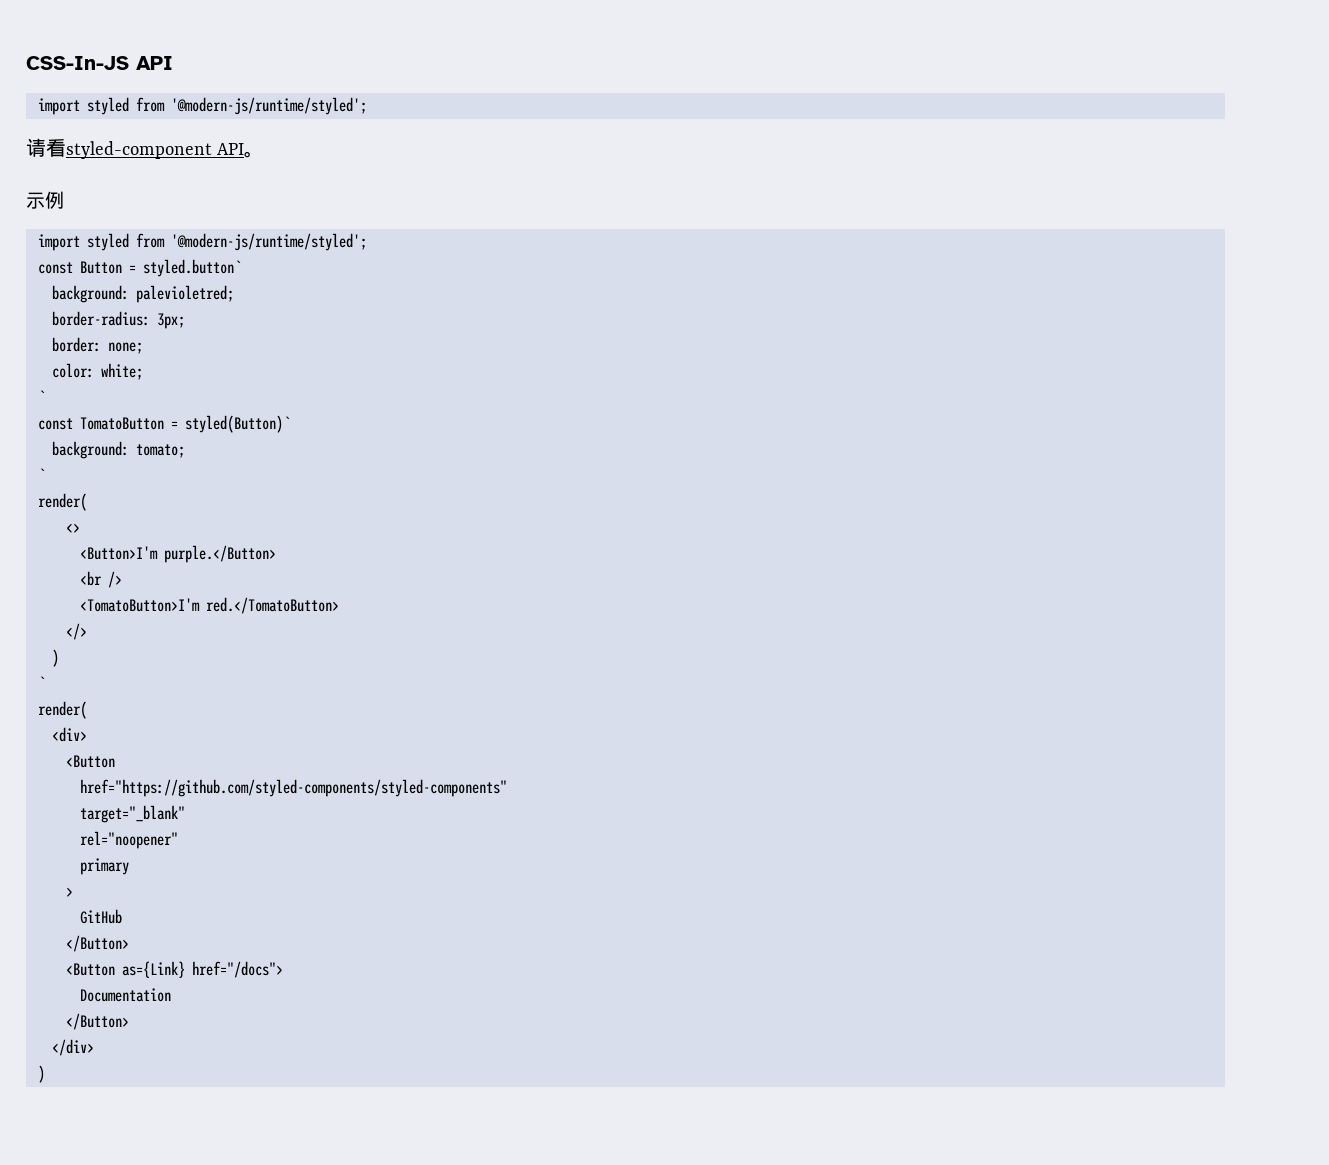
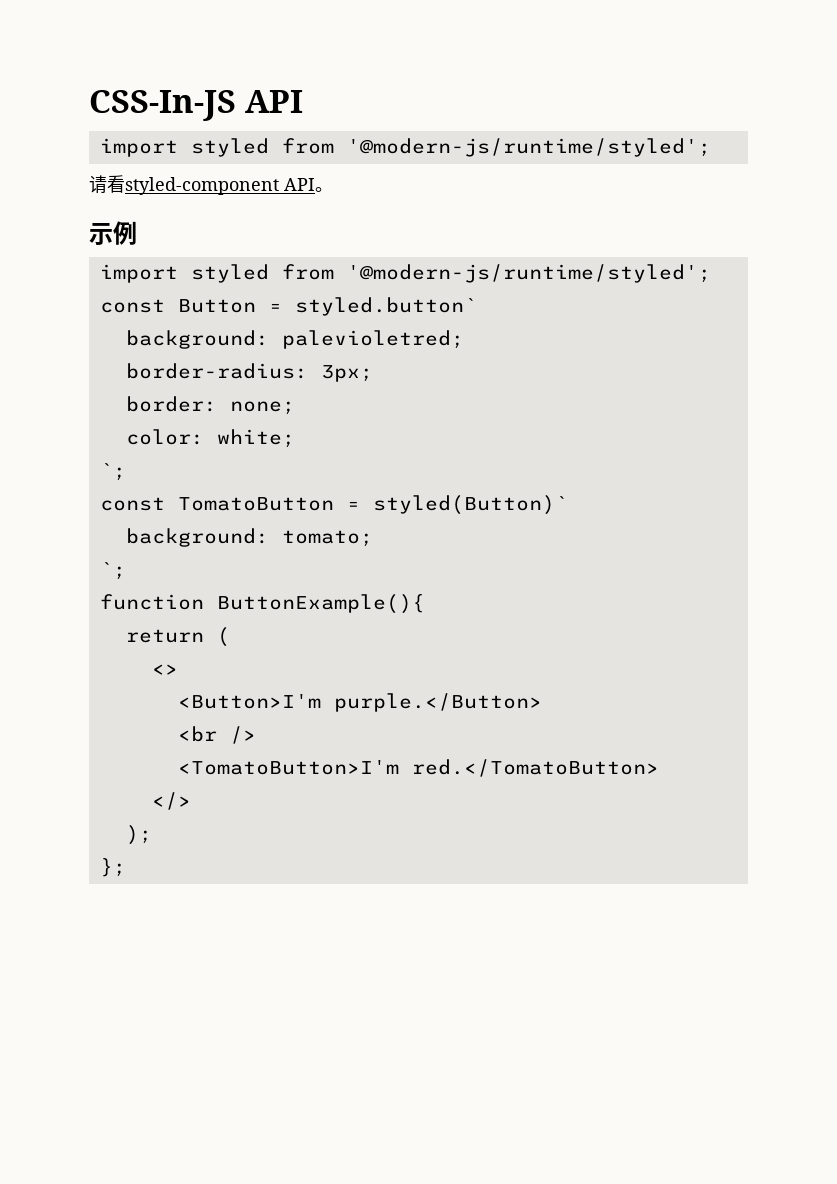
[38,390,45,403] ` -> [99,463,126,481] `;
[38,468,45,481] [38,493,87,511] ` // render( -> [99,562,126,580] [99,594,425,614] [125,627,230,647] `; // function ButtonExample(){ // return (
[52,649,59,667] [38,676,45,689] [38,701,87,719] [52,727,87,742] [66,755,115,768] [80,779,507,797] [80,805,185,823] [80,831,178,849] [80,858,129,875] [66,887,73,897] [80,909,122,924] [66,935,129,952] [66,961,283,978] [80,988,171,1002] [66,1013,129,1030] [52,1039,94,1056] [38,1065,45,1083] ) // ` // render( // <div> // <Button // href="https://github.com/styled-components/styled-components" // target="_blank" // rel="noopener" // primary // > // GitHub // </Button> // <Button as={Link} href="/docs"> // Documentation // </Button> // </div> // ) -> [125,825,152,845] [99,858,126,877] ); // };

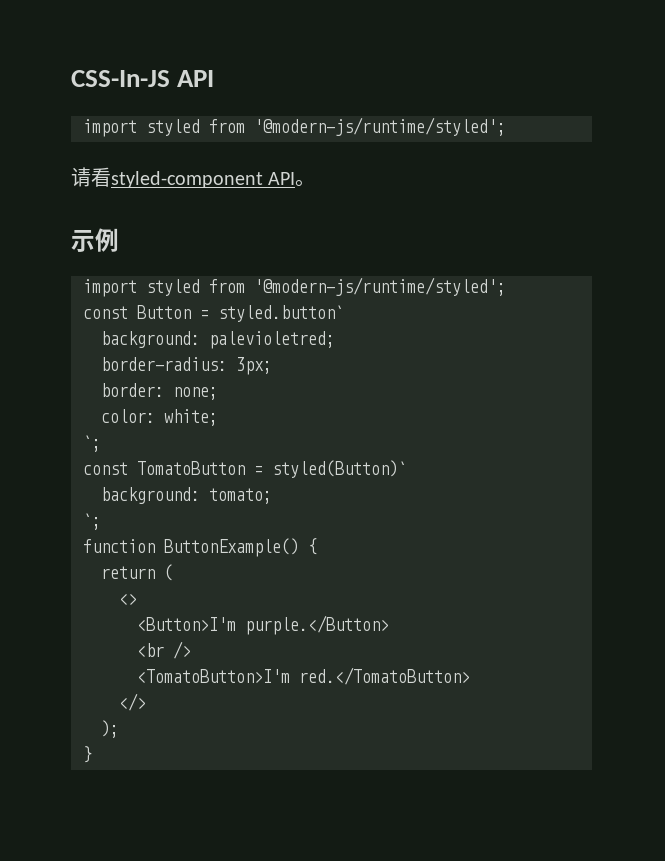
[216,594,425,614] ButtonExample(){ -> [164,538,317,557] ButtonExample() {
[99,858,126,877] }; -> [83,746,92,763] }

